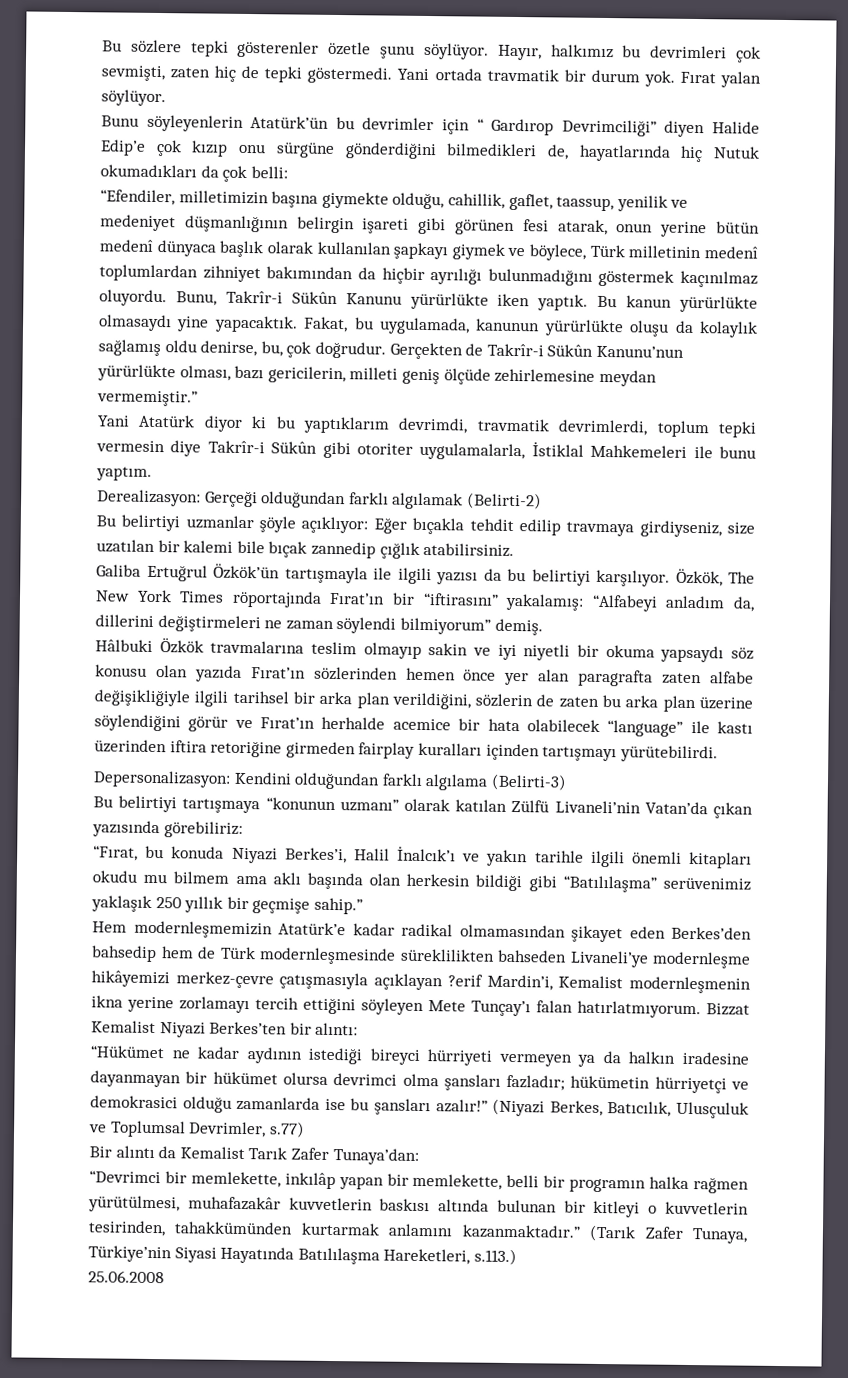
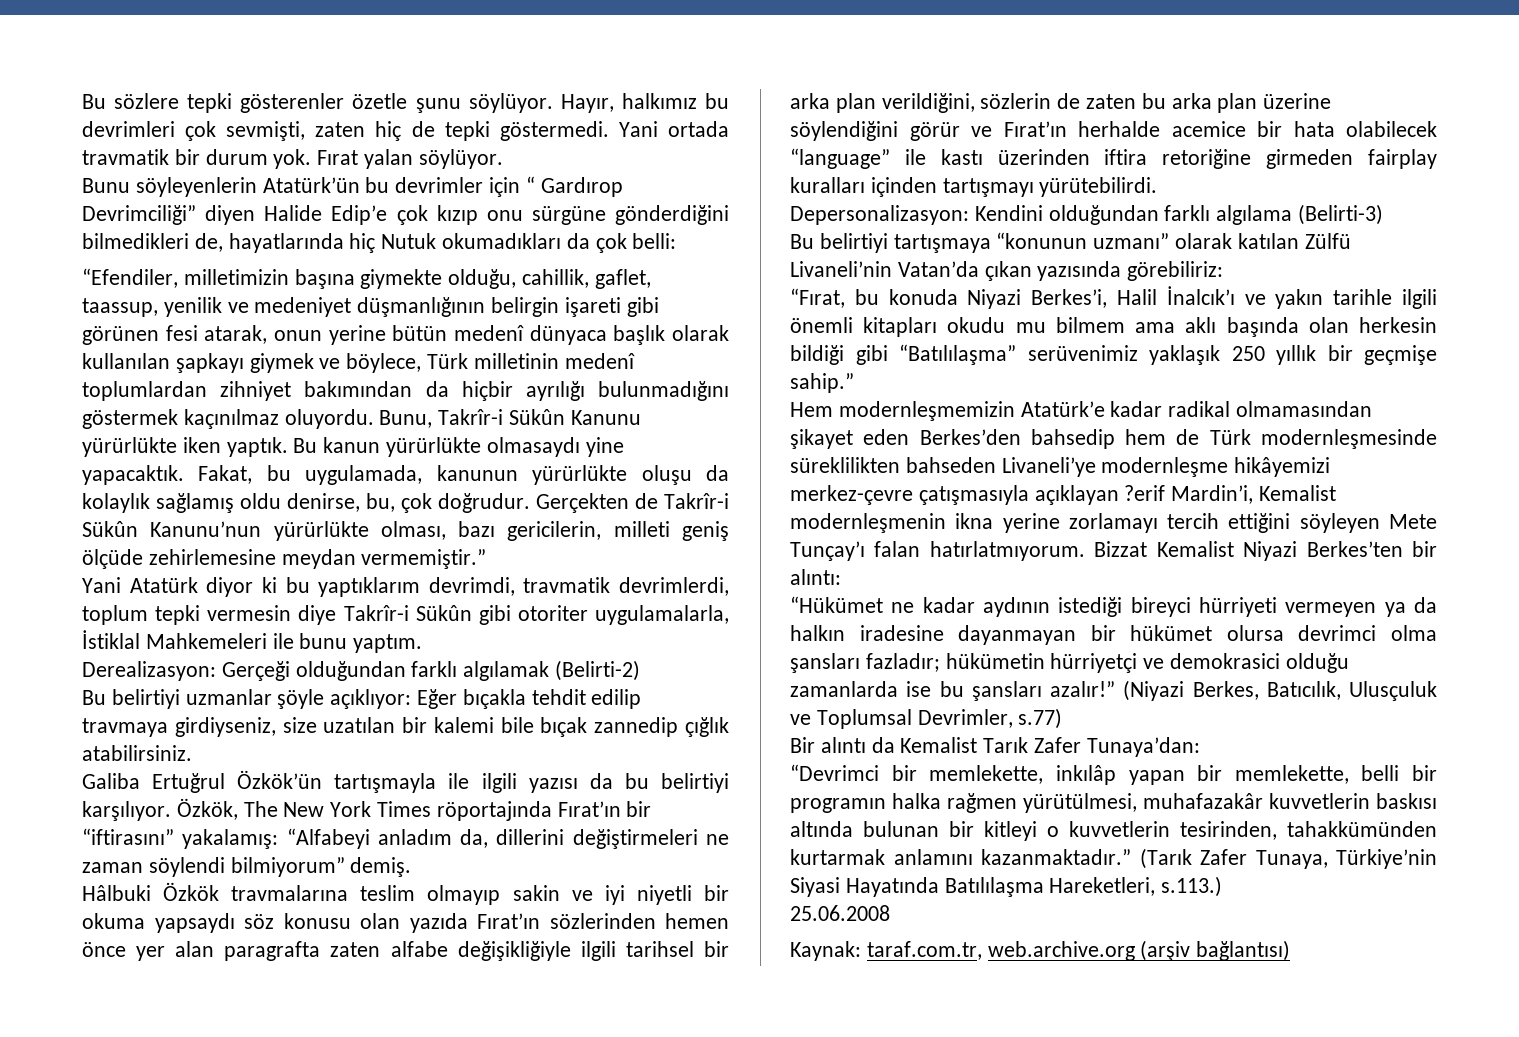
(164, 1277) none -> [790,940,1291,961] // Kaynak: taraf.com.tr, web.archive.org (arşiv bağlantısı)

